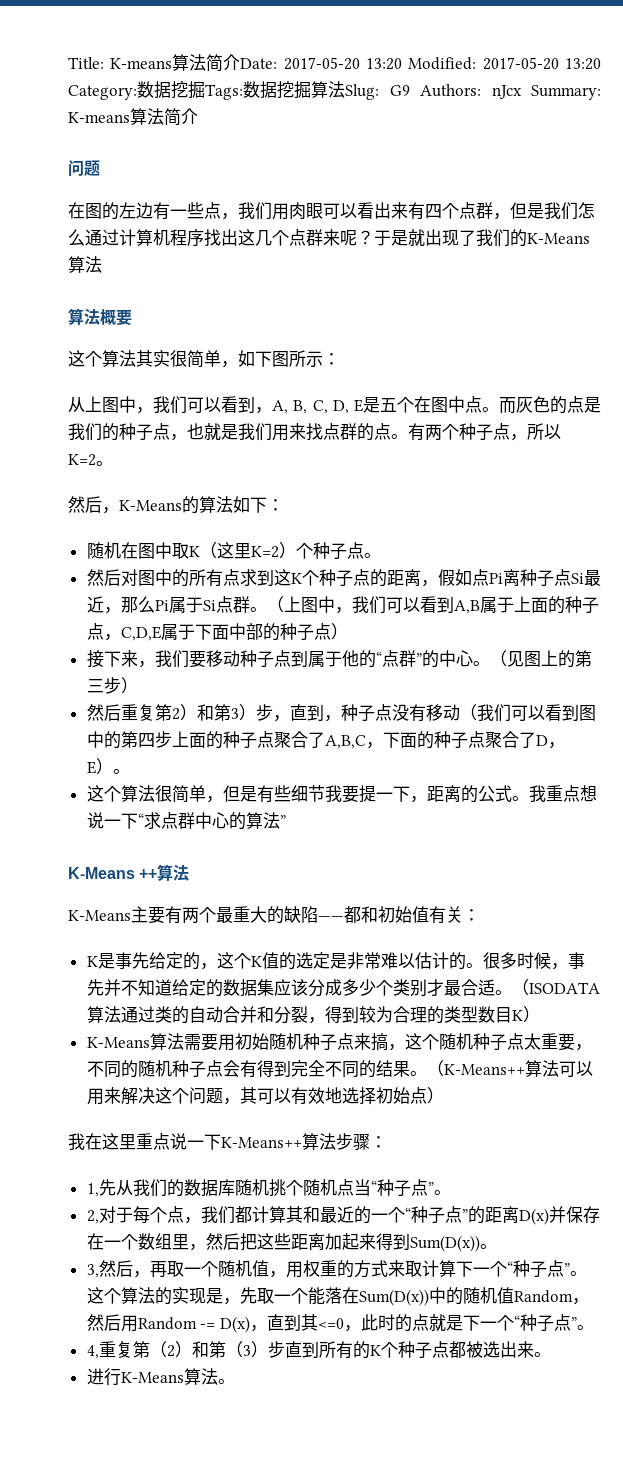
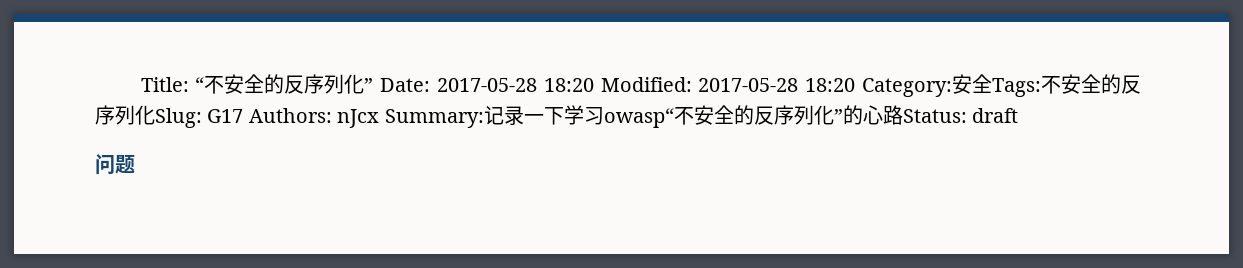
[110,54,601,72] [68,81,601,100] [68,108,198,126] [68,160,100,176] [68,202,595,220] [68,229,590,247] [68,256,102,273] [68,308,132,326] [68,350,340,368] [68,396,601,414] [68,423,561,441] [68,454,113,466] [68,496,284,514] [86,542,381,560] [86,569,601,587] [86,596,599,614] [86,623,348,641] [86,650,592,668] [86,677,138,694] [86,704,596,722] [86,731,565,749] [86,758,130,775] [86,785,597,803] [86,812,286,830] [68,864,190,881] [68,906,480,924] [86,952,585,970] [86,979,600,997] [86,1006,540,1024] [86,1033,592,1051] [86,1060,593,1078] [86,1087,444,1105] [68,1133,387,1151] [86,1179,451,1197] [86,1206,600,1225] [86,1233,497,1252] [86,1260,587,1278] [86,1287,589,1306] [86,1314,594,1333] [86,1341,551,1359] [86,1368,235,1386] K-means算法简介Date: 2017-05-20 13:20 Modified: 2017-05-20 13:20 Category:数据挖掘Tags:数据挖掘算法Slug: G9 Authors: nJcx Summary: K-means算法简介 // 问题 // 在图的左边有一些点，我们用肉眼可以看出来有四个点群，但是我们怎么通过计算机程序找出这几个点群来呢？于是就出现了我们的K-Means算法 // 算法概要 // 这个算法其实很简单，如下图所示： // 从上图中，我们可以看到，A, B, C, D, E是五个在图中点。而灰色的点是我们的种子点，也就是我们用来找点群的点。有两个种子点，所以K=2。 // 然后，K-Means的算法如下： // 随机在图中取K（这里K=2）个种子点。 // 然后对图中的所有点求到这K个种子点的距离，假如点Pi离种子点Si最近，那么Pi属于Si点群。（上图中，我们可以看到A,B属于上面的种子点，C,D,E属于下面中部的种子点） // 接下来，我们要移动种子点到属于他的“点群”的中心。（见图上的第三步） // 然后重复第2）和第3）步，直到，种子点没有移动（我们可以看到图中的第四步上面的种子点聚合了A,B,C，下面的种子点聚合了D，E）。 // 这个算法很简单，但是有些细节我要提一下，距离的公式。我重点想说一下“求点群中心的算法” // K-Means ++算法 // K-Means主要有两个最重大的缺陷——都和初始值有关： // K是事先给定的，这个K值的选定是非常难以估计的。很多时候，事先并不知道给定的数据集应该分成多少个类别才最合适。（ISODATA算法通过类的自动合并和分裂，得到较为合理的类型数目K） // K-Means算法需要用初始随机种子点来搞，这个随机种子点太重要，不同的随机种子点会有得到完全不同的结果。（K-Means++算法可以用来解决这个问题，其可以有效地选择初始点） // 我在这里重点说一下K-Means++算法步骤： // 1,先从我们的数据库随机挑个随机点当“种子点”。 // 2,对于每个点，我们都计算其和最近的一个“种子点”的距离D(x)并保存在一个数组里，然后把这些距离加起来得到Sum(D(x))。 // 3,然后，再取一个随机值，用权重的方式来取计算下一个“种子点”。这个算法的实现是，先取一个能落在Sum(D(x))中的随机值Random，然后用Random -= D(x)，直到其<=0，此时的点就是下一个“种子点”。 // 4,重复第（2）和第（3）步直到所有的K个种子点都被选出来。 // 进行K-Means算法。 -> [195,74,1141,97] [95,105,1018,128] [95,154,135,175] “不安全的反序列化” Date: 2017-05-28 18:20 Modified: 2017-05-28 18:20 Category:安全Tags:不安全的反序列化Slug: G17 Authors: nJcx Summary:记录一下学习owasp“不安全的反序列化”的心路Status: draft // 问题

